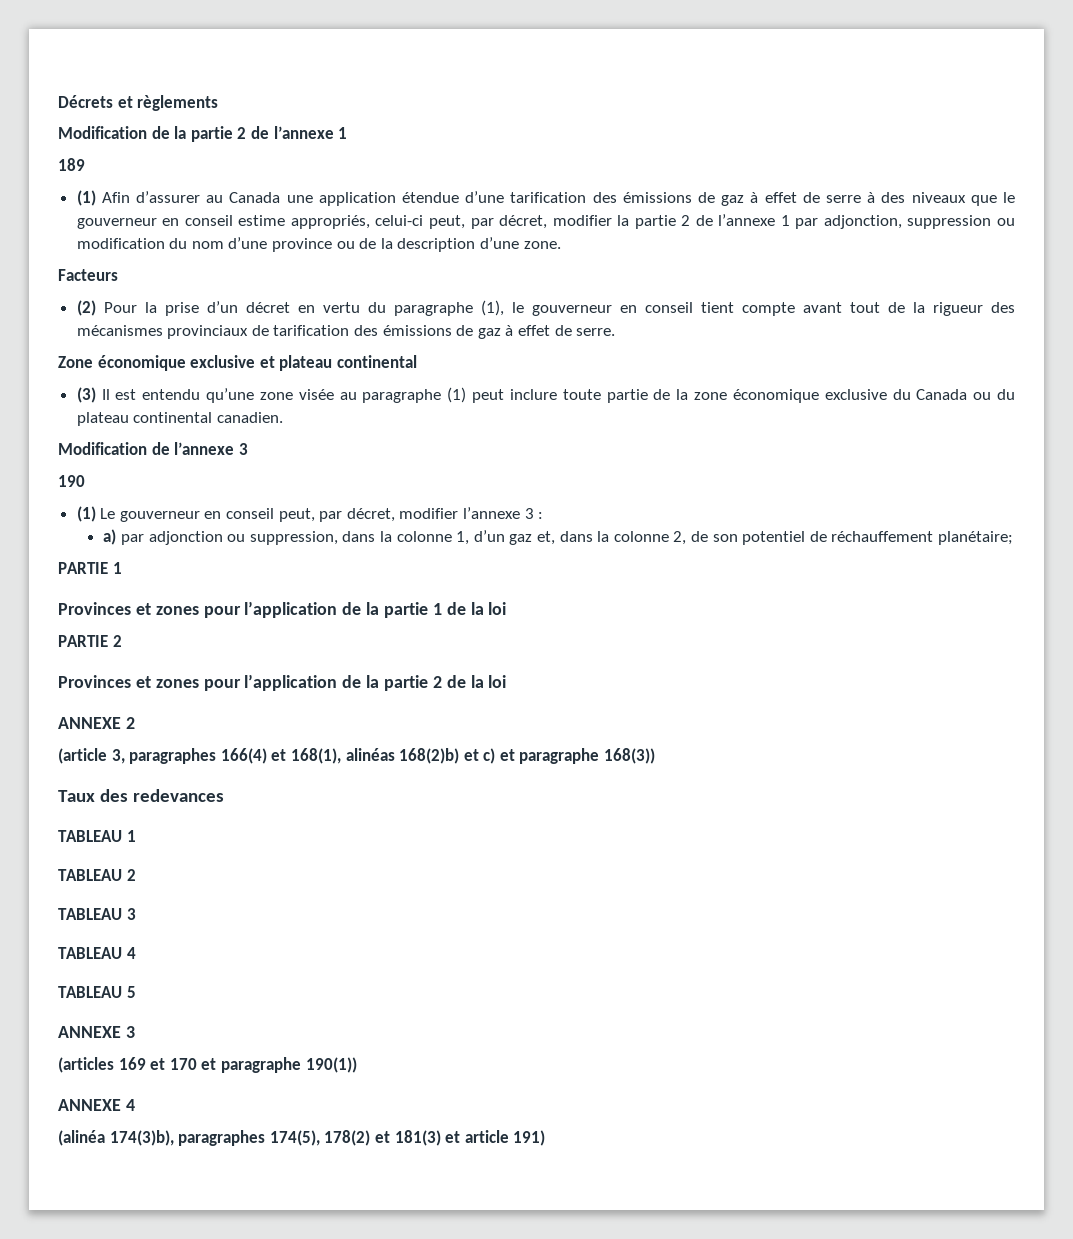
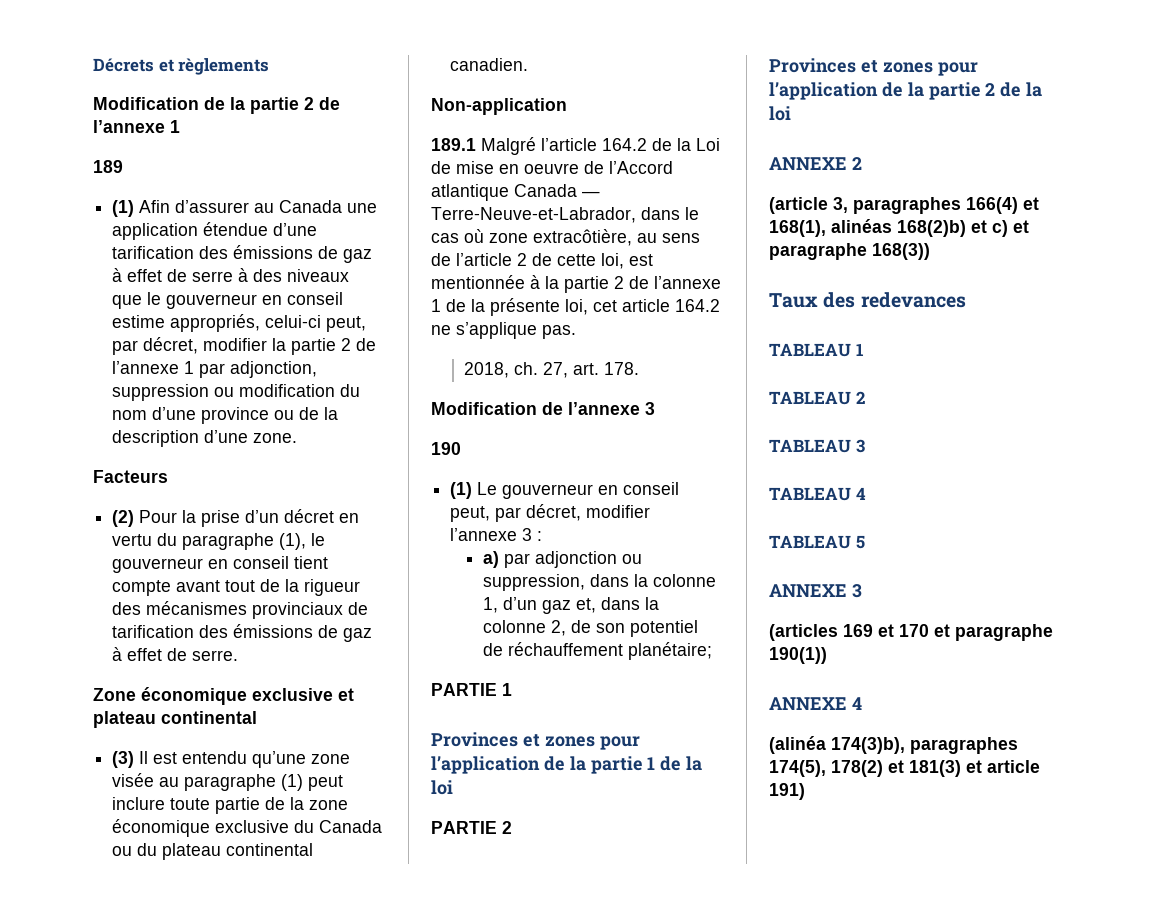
(283, 417) none -> [431,98,567,115] [431,137,720,155] [431,161,673,174] [431,184,600,201] [431,207,699,223] [431,229,700,246] [431,253,653,269] [431,275,721,293] [431,298,720,316] [431,322,576,339] [463,362,639,378] // Non-application // 189.1 Malgré l’article 164.2 de la Loi de mise en oeuvre de l’Accord atlantique Canada — Terre-Neuve-et-Labrador, dans le cas où zone extracôtière, au sens de l’article 2 de cette loi, est mentionnée à la partie 2 de l’annexe 1 de la présente loi, cet article 164.2 ne s’applique pas. // 2018, ch. 27, art. 178.

